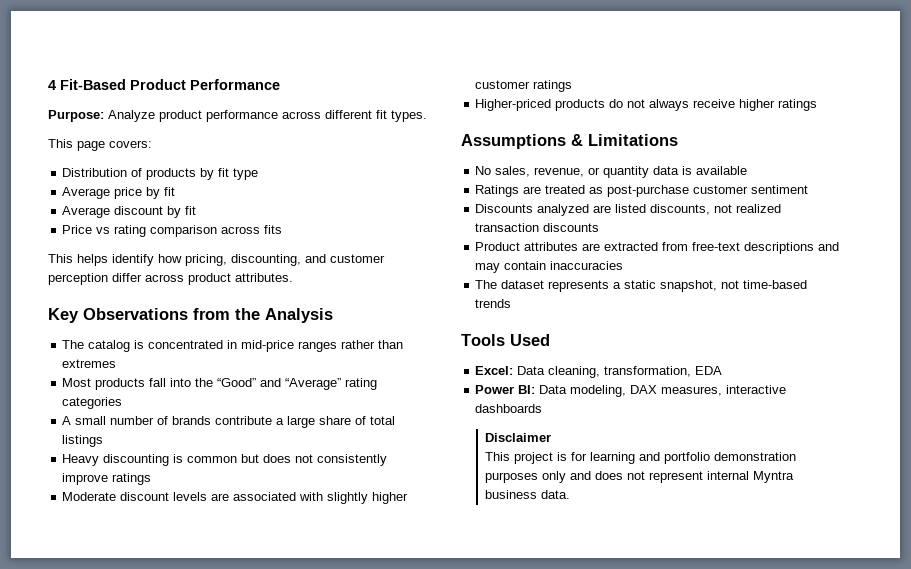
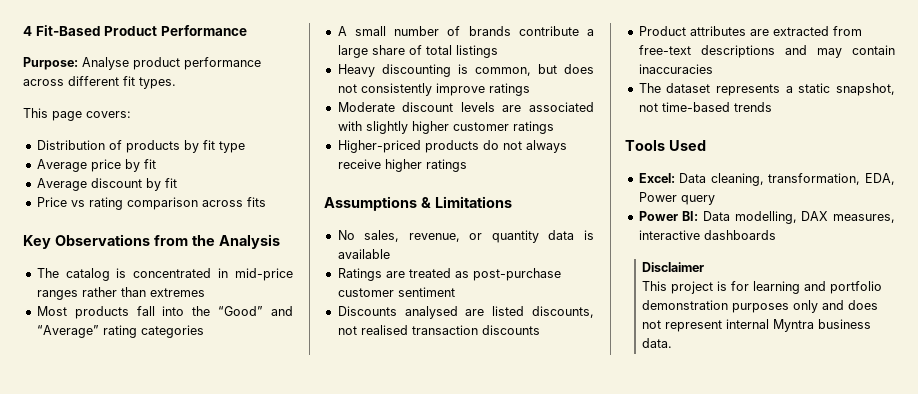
[108,110,155,122] Analyze -> [82,57,129,70] Analyse
[48,254,385,266] [48,273,293,285] // This helps identify how pricing, discounting, and customer perception differ across product attributes. -> (266, 202) none
[187,456,238,463] common -> [474,67,531,76] common,
[537,204,590,216] analyzed -> [404,306,458,319] analysed
[736,204,782,213] realized -> [360,325,408,335] realised
[695,366,723,375] EDA -> [865,173,895,185] [638,192,715,205] EDA, Power query
[570,385,627,397] modeling, -> [734,211,797,224] modelling,

